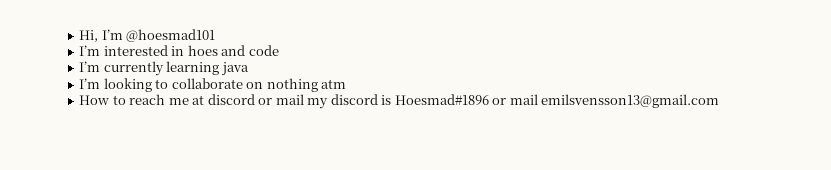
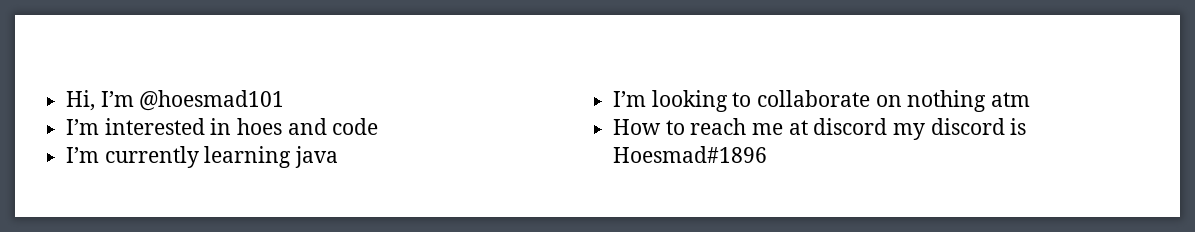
[258,94,304,105] or mail -> (888, 126) none
[492,94,720,108] or mail emilsvensson13@gmail.com -> (768, 154) none

